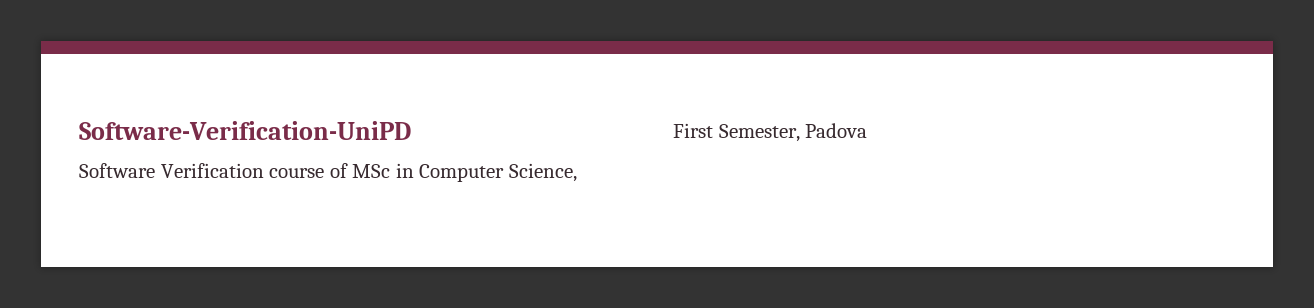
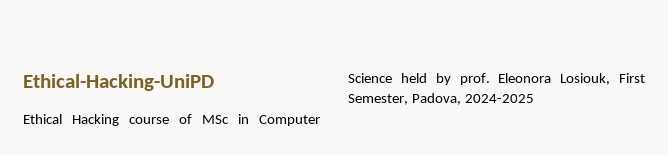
[79,121,411,140] [79,163,264,178] Software-Verification-UniPD // Software Verification -> [23,74,214,91] [23,114,119,126] Ethical-Hacking-UniPD // Ethical Hacking
[508,163,577,182] [673,123,868,142] Science, First Semester, Padova -> [348,73,645,85] [348,93,534,105] Science held by prof. Eleonora Losiouk, First Semester, Padova, 2024-2025

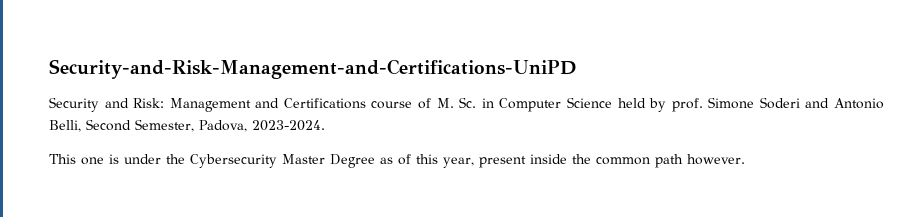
[23,74,214,91] [23,114,229,126] Ethical-Hacking-UniPD // Ethical Hacking course of MSc -> [49,59,577,79] [49,97,477,112] Security-and-Risk-Management-and-Certifications-UniPD // Security and Risk: Management and Certifications course of M. Sc.
[498,73,645,85] [348,93,534,105] Eleonora Losiouk, First Semester, Padova, 2024-2025 -> [708,97,884,109] [49,119,325,132] [49,154,745,168] Simone Soderi and Antonio Belli, Second Semester, Padova, 2023-2024. // This one is under the Cybersecurity Master Degree as of this year, present inside the common path however.

